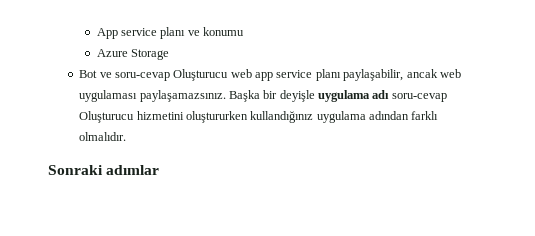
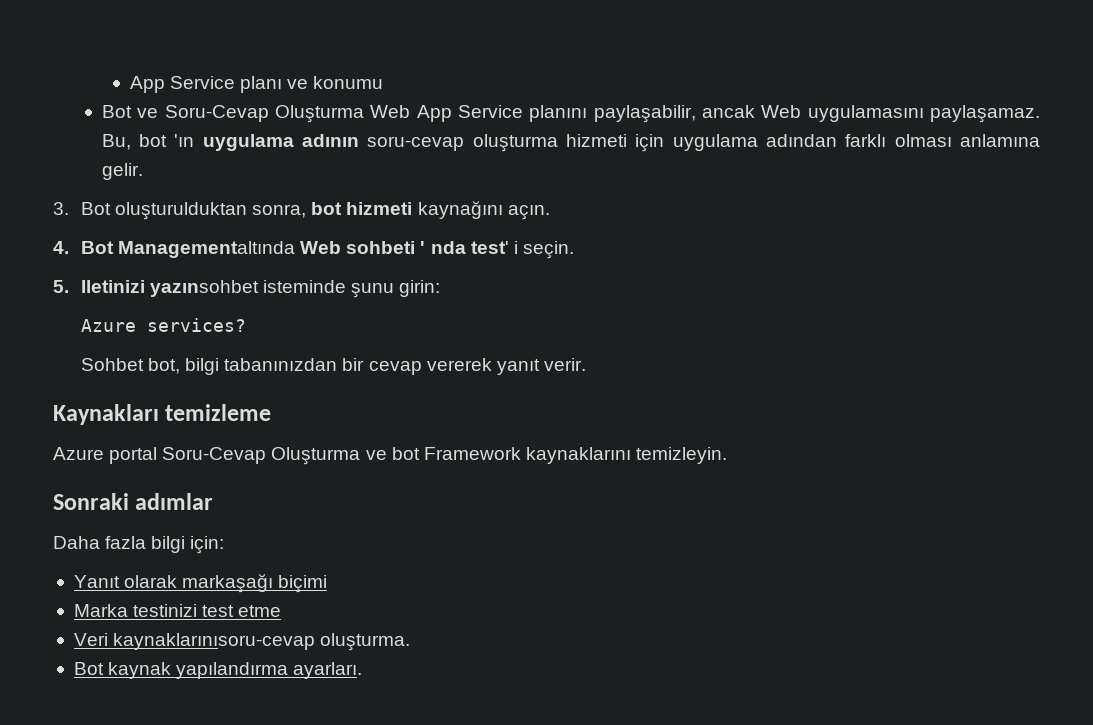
[96,28,158,39] App service -> [129,76,235,93] App Service
[96,49,170,60] // Azure Storage -> (384, 82) none
[114,69,461,81] [79,90,447,102] [79,111,439,123] [79,132,127,141] [48,165,160,175] soru-cevap Oluşturucu web app service planı paylaşabilir, ancak web uygulaması paylaşamazsınız. Başka bir deyişle uygulama adı soru-cevap Oluşturucu hizmetini oluştururken kullandığınız uygulama adından farklı olmalıdır. // Sonraki adımlar -> [164,105,1041,123] [101,134,1040,152] [101,163,143,180] [53,201,550,220] [53,241,574,259] [53,280,441,298] [80,318,246,332] [80,358,586,375] [53,404,272,425] [53,447,728,465] [53,493,214,510] [53,536,225,554] [73,574,328,593] [73,604,282,617] [73,633,411,651] [73,662,363,679] Soru-Cevap Oluşturma Web App Service planını paylaşabilir, ancak Web uygulamasını paylaşamaz. Bu, bot 'ın uygulama adının soru-cevap oluşturma hizmeti için uygulama adından farklı olması anlamına gelir. // 3. Bot oluşturulduktan sonra, bot hizmeti kaynağını açın. // 4. Bot Managementaltında Web sohbeti ' nda test' i seçin. // 5. Iletinizi yazınsohbet isteminde şunu girin: // Azure services? // Sohbet bot, bilgi tabanınızdan bir cevap vererek yanıt verir. // Kaynakları temizleme // Azure portal Soru-Cevap Oluşturma ve bot Framework kaynaklarını temizleyin. // Sonraki adımlar // Daha fazla bilgi için: // Yanıt olarak markaşağı biçimi // Marka testinizi test etme // Veri kaynaklarınısoru-cevap oluşturma. // Bot kaynak yapılandırma ayarları.

